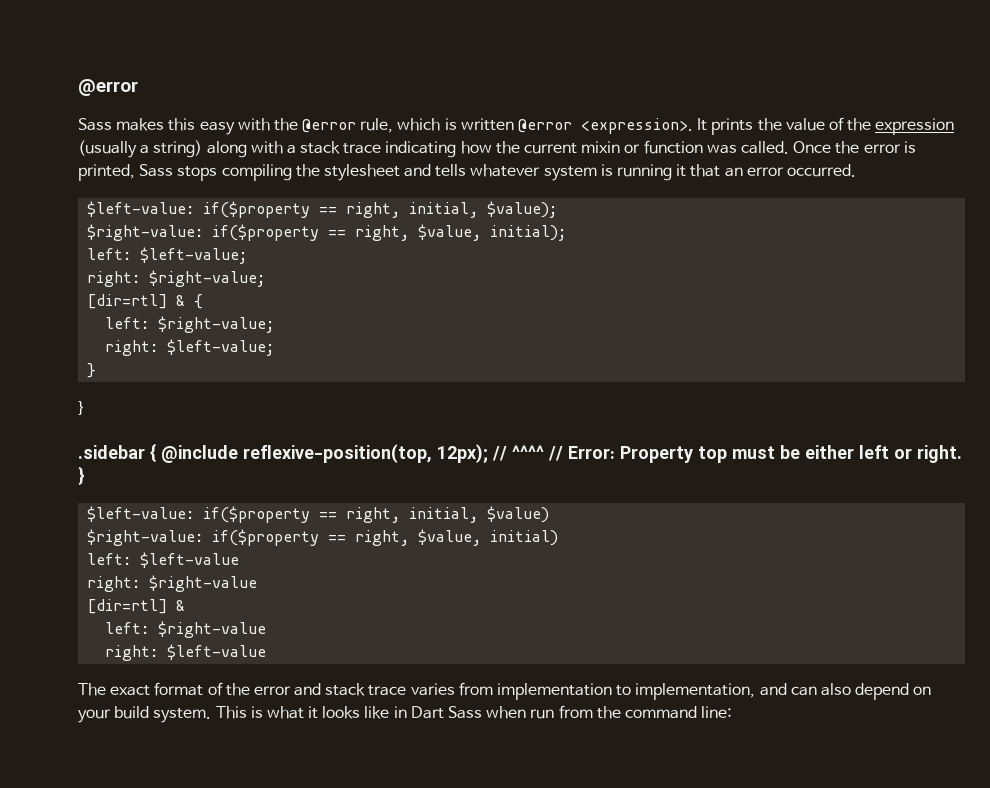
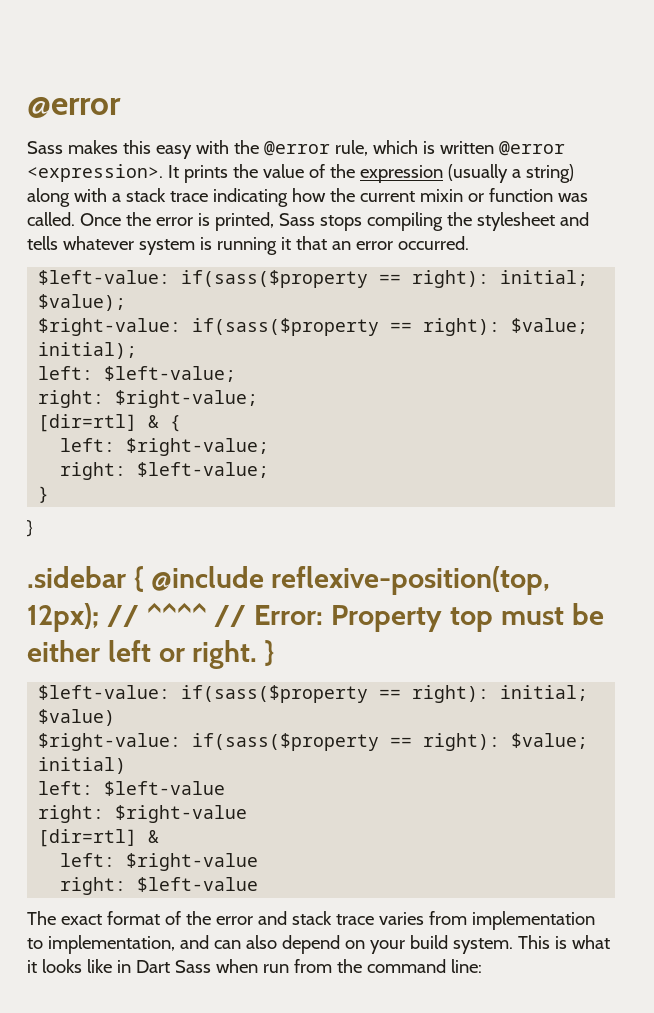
[203,201,558,218] [87,224,482,241] if($property == right, initial, $value); // $right-value: if($property == right, $value, -> [181,270,589,288] [38,294,127,311] [38,318,589,336] if(sass($property == right): initial; $value); // $right-value: if(sass($property == right): $value;
[203,506,550,523] [87,529,482,546] if($property == right, initial, $value) // $right-value: if($property == right, $value, -> [181,685,589,703] [38,709,116,726] [38,733,589,751] if(sass($property == right): initial; $value) // $right-value: if(sass($property == right): $value;

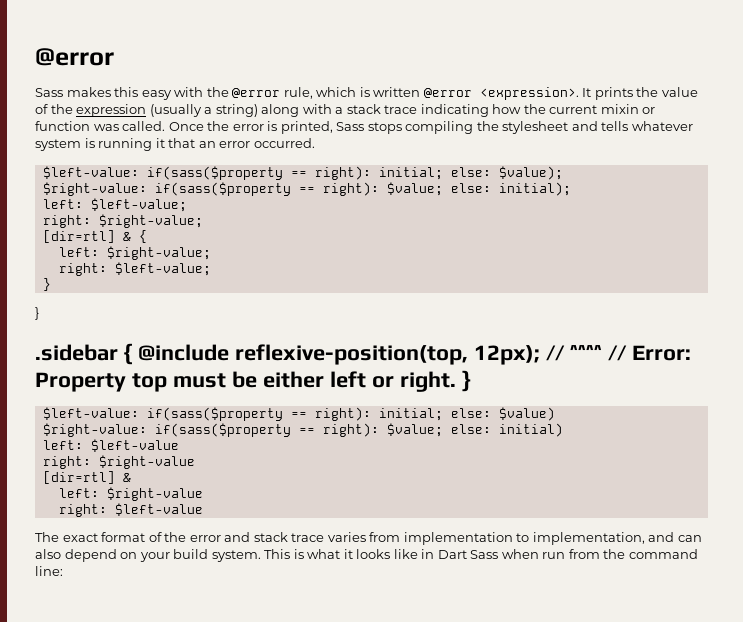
(589, 278) none -> [450,167,491,177] else:
(589, 326) none -> [450,183,491,193] else:
(589, 693) none -> [450,408,491,418] else:
(589, 741) none -> [450,424,491,434] else:

